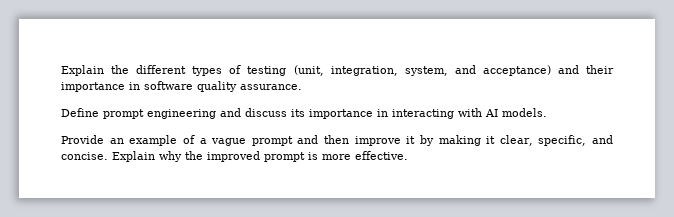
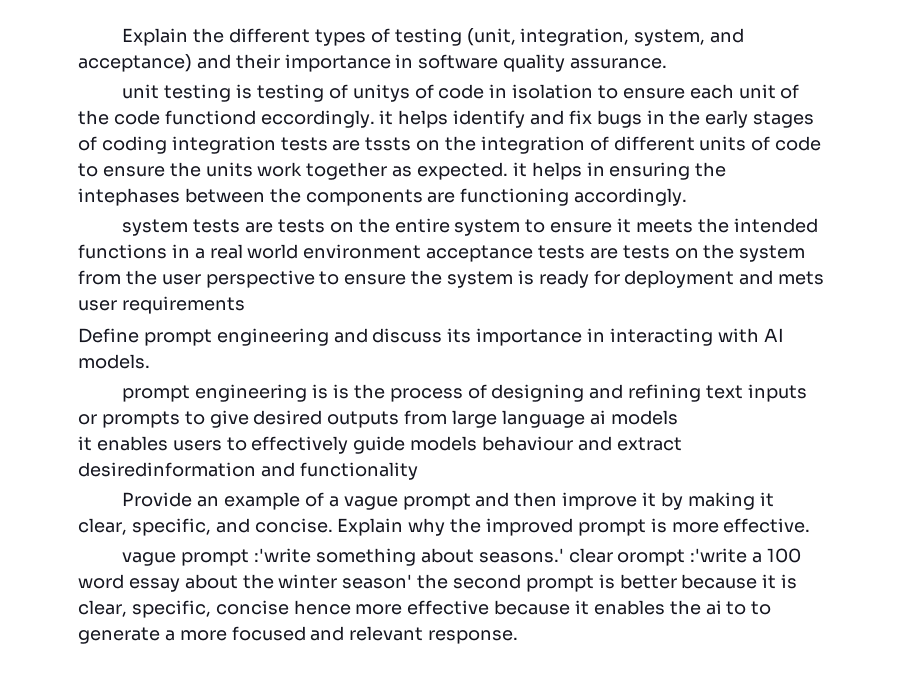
(302, 87) none -> [122,84,800,102] [78,110,815,128] [78,136,822,154] [78,162,727,180] [78,188,688,206] [122,218,818,236] [78,244,806,262] [78,270,825,288] [78,296,245,314] // unit testing is testing of unitys of code in isolation to ensure each unit of the code functiond eccordingly. it helps identify and fix bugs in the early stages of coding integration tests are tssts on the integration of different units of code to ensure the units work together as expected. it helps in ensuring the intephases between the components are functioning accordingly. // system tests are tests on the entire system to ensure it meets the intended functions in a real world environment acceptance tests are tests on the system from the user perspective to ensure the system is ready for deployment and mets user requirements
(547, 112) none -> [122,384,807,402] [78,410,678,428] [78,436,682,454] [78,462,418,480] // prompt engineering is is the process of designing and refining text inputs or prompts to give desired outputs from large language ai models // it enables users to effectively guide models behaviour and extract desiredinformation and functionality
(408, 155) none -> [122,548,802,566] [78,574,798,592] [78,600,772,618] [78,626,519,644] // vague prompt :'write something about seasons.' clear orompt :'write a 100 word essay about the winter season' the second prompt is better because it is clear, specific, concise hence more effective because it enables the ai to to generate a more focused and relevant response.

